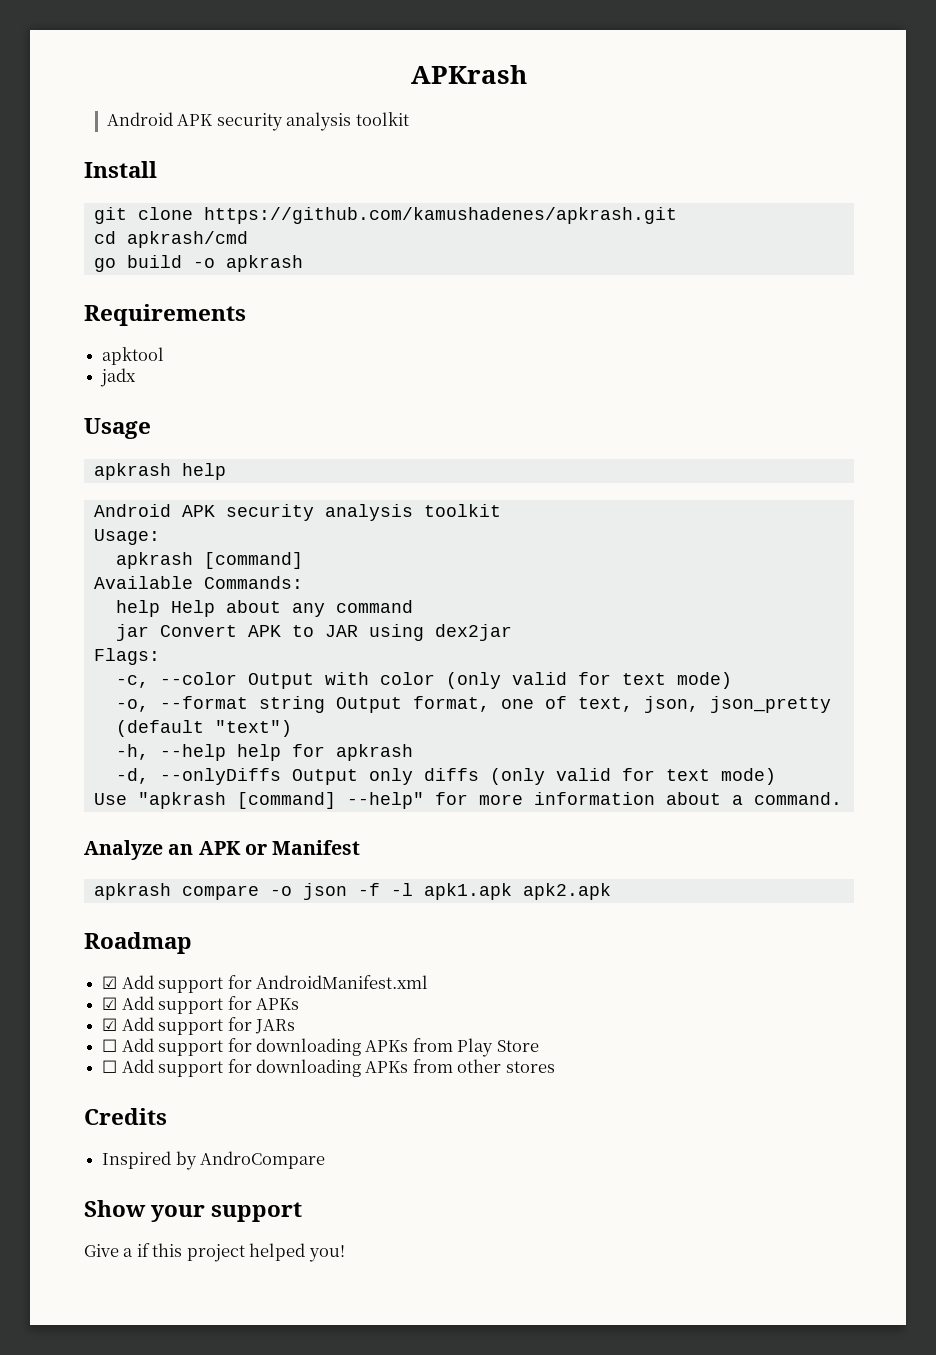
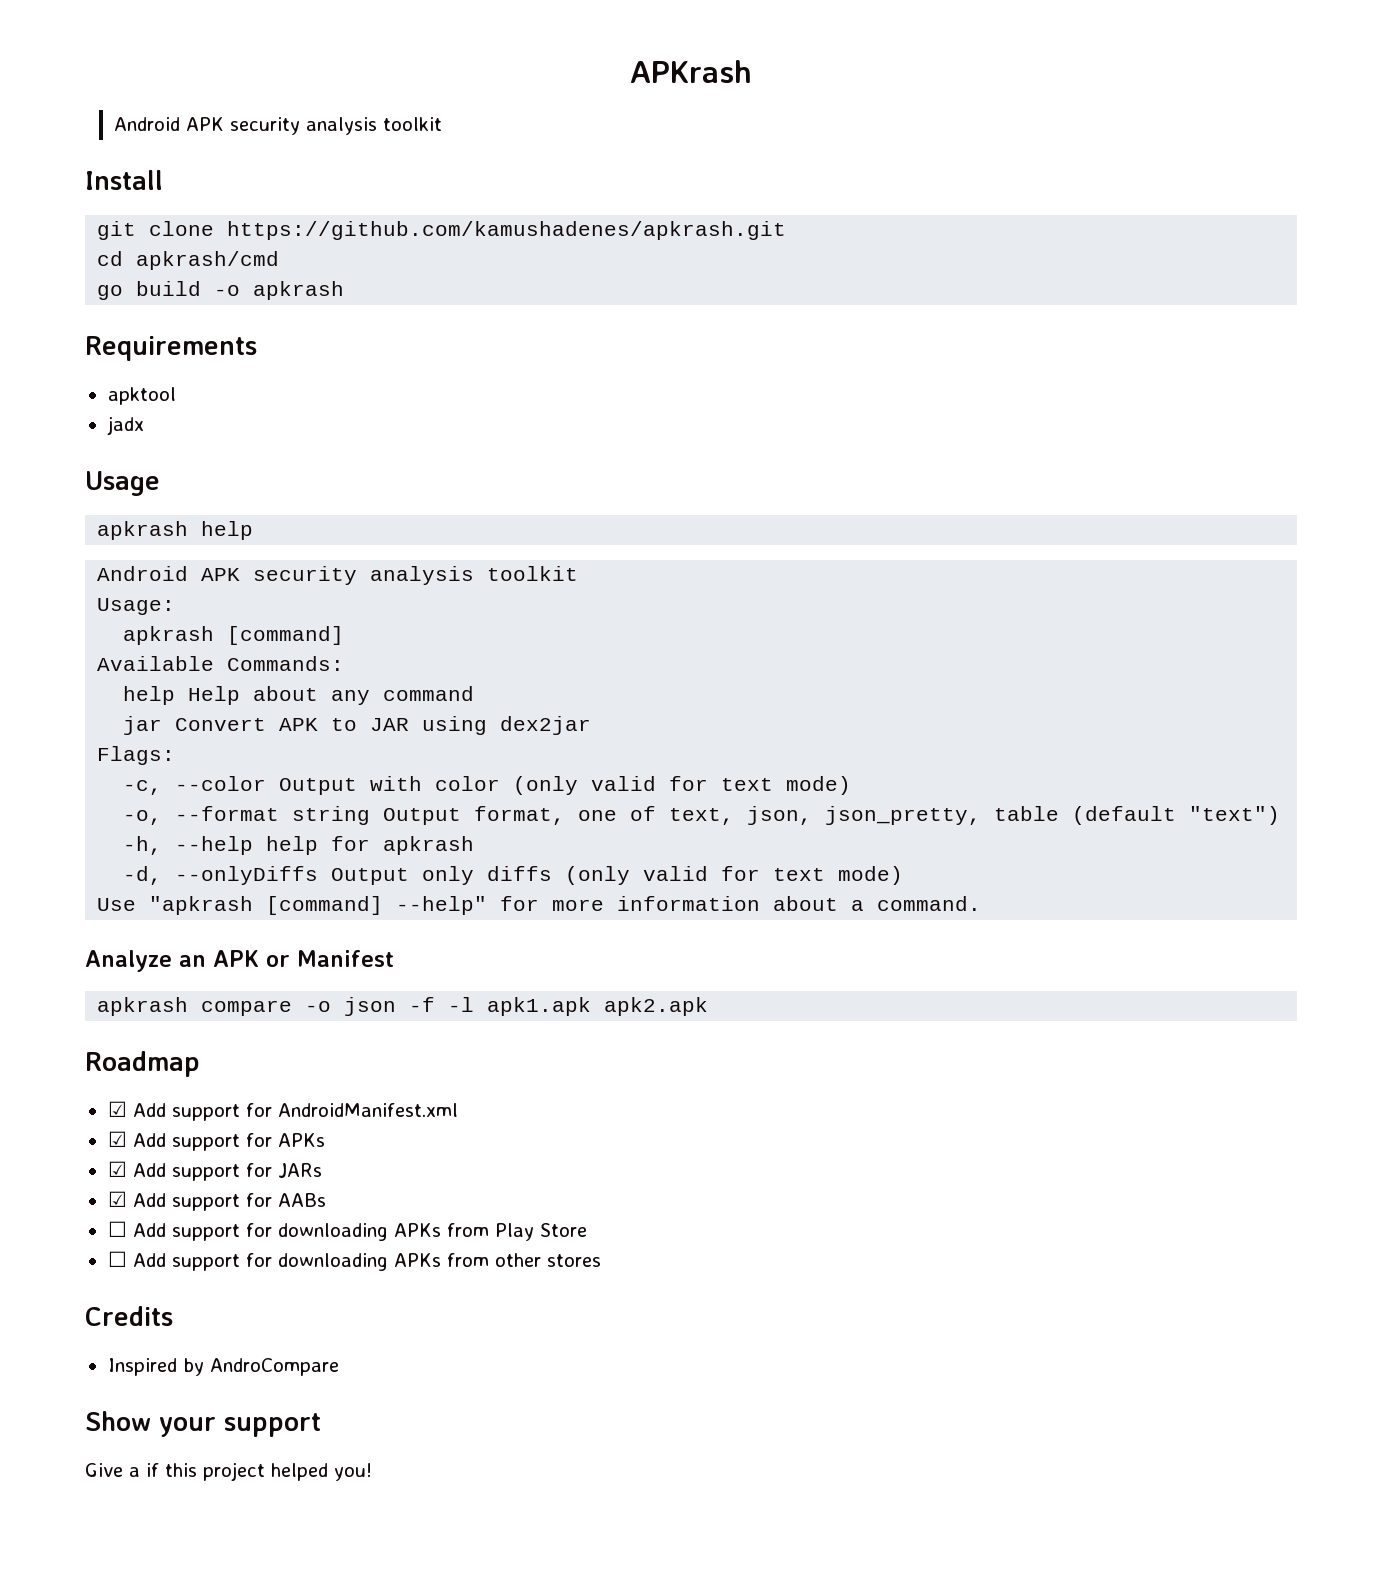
[709,696,831,713] json_pretty -> [825,806,1060,825] json_pretty, table
(295, 1026) none -> [107,1191,326,1211] // ☑ Add support for AABs

